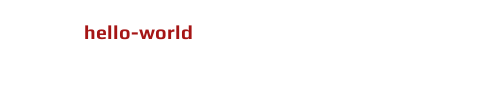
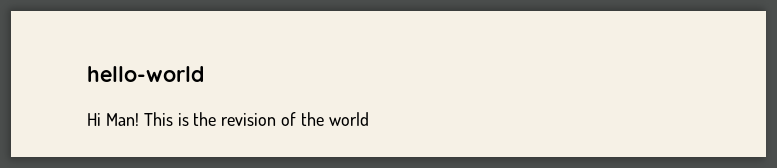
(193, 32) none -> [87,112,369,126] // Hi Man! This is the revision of the world

